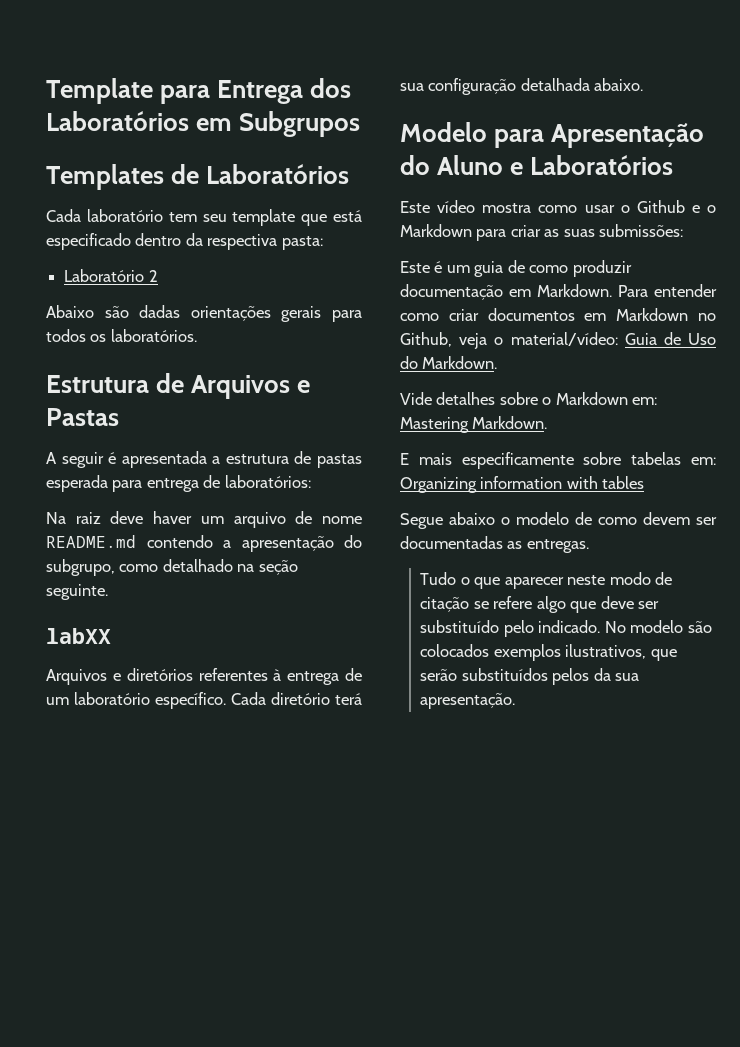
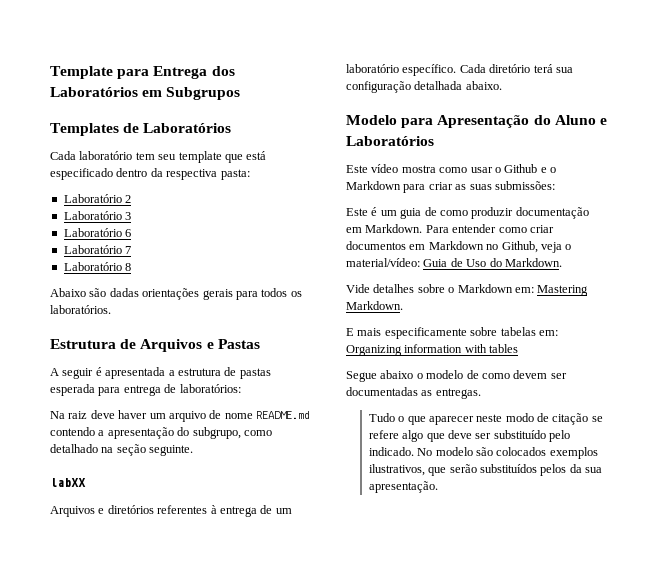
(158, 276) none -> [63,211,132,220] [63,228,132,237] [63,245,132,254] [63,262,132,271] // Laboratório 3 // Laboratório 6 // Laboratório 7 // Laboratório 8

